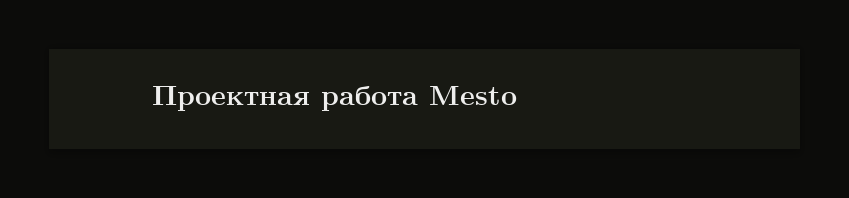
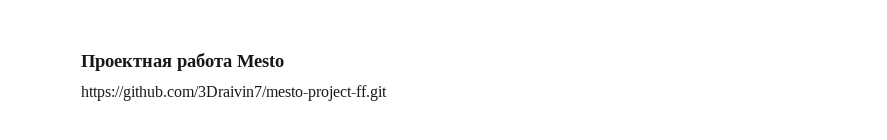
(517, 95) none -> [81,85,387,101] // https://github.com/3Draivin7/mesto-project-ff.git

